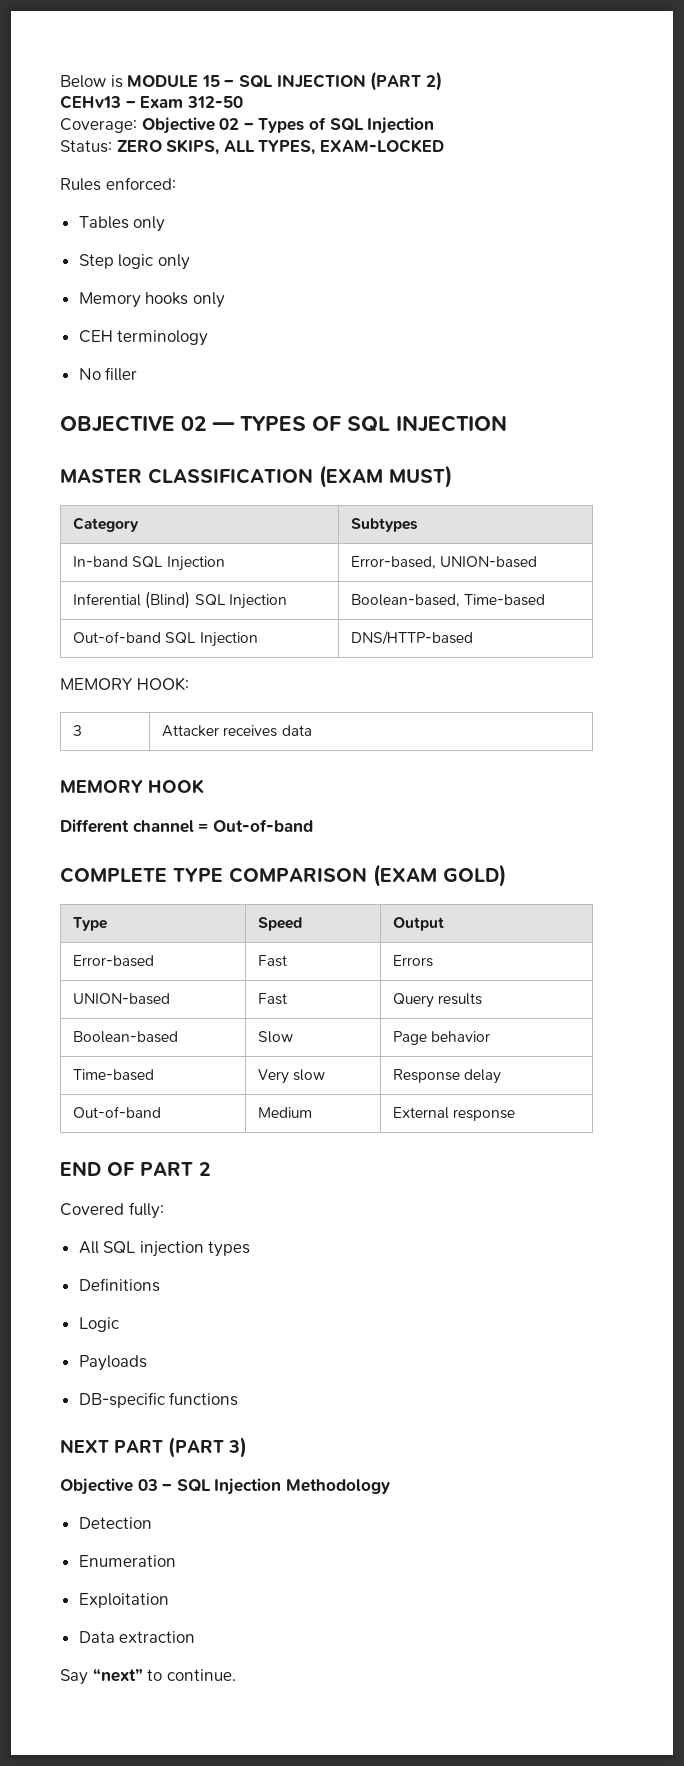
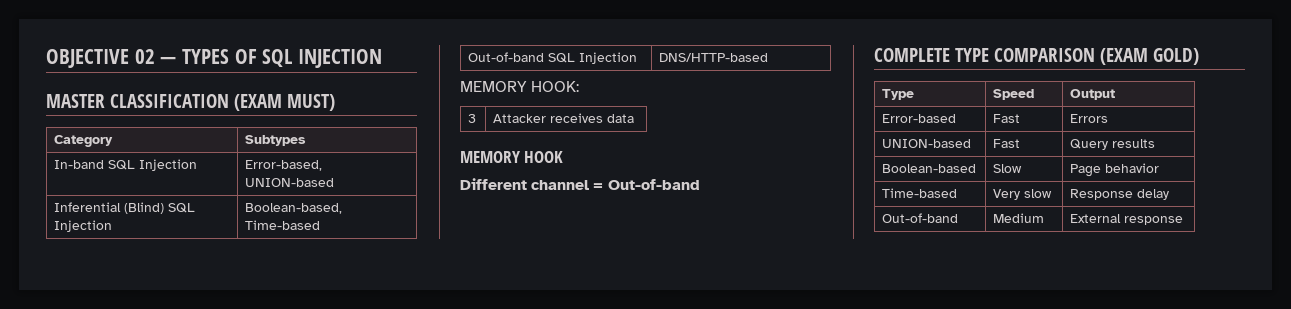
[60,71,442,91] [60,95,243,109] [60,117,435,134] [60,139,444,155] [60,177,176,191] [78,216,166,232] [78,254,190,270] [78,292,225,308] [78,330,209,346] [78,367,138,381] Below is MODULE 15 – SQL INJECTION (PART 2) // CEHv13 – Exam 312-50 // Coverage: Objective 02 – Types of SQL Injection // Status: ZERO SKIPS, ALL TYPES, EXAM-LOCKED // Rules enforced: // Tables only // Step logic only // Memory hooks only // CEH terminology // No filler // -> (46, 58) none
[60,1161,211,1176] [60,1202,164,1219] [78,1241,251,1257] [78,1278,160,1292] [78,1317,119,1332] [78,1355,147,1371] [78,1392,239,1408] [60,1437,247,1458] [60,1478,390,1495] [78,1517,152,1529] [78,1555,176,1567] [78,1593,169,1608] [78,1631,196,1643] [60,1668,236,1685] // END OF PART 2 // Covered fully: // All SQL injection types // Definitions // Logic // Payloads // DB-specific functions // NEXT PART (PART 3) // Objective 03 – SQL Injection Methodology // Detection // Enumeration // Exploitation // Data extraction // Say “next” to continue. -> (1184, 220) none

